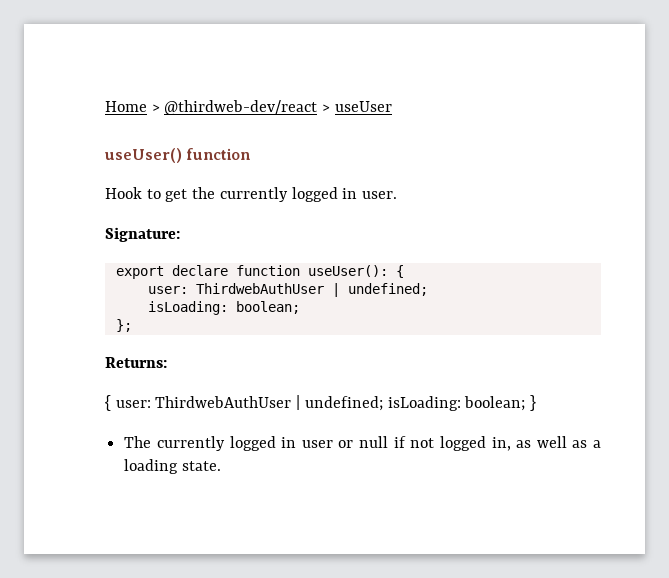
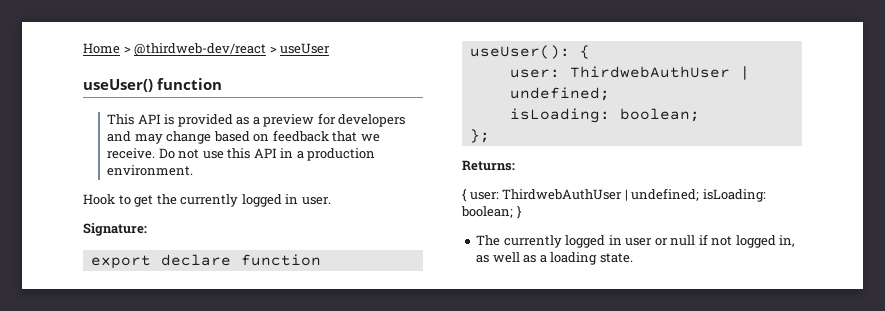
(252, 154) none -> [107,113,406,127] [107,130,380,144] [107,148,376,161] [107,165,194,176] // This API is provided as a preview for developers and may change based on feedback that we receive. Do not use this API in a production environment.

